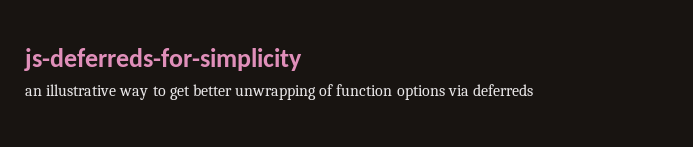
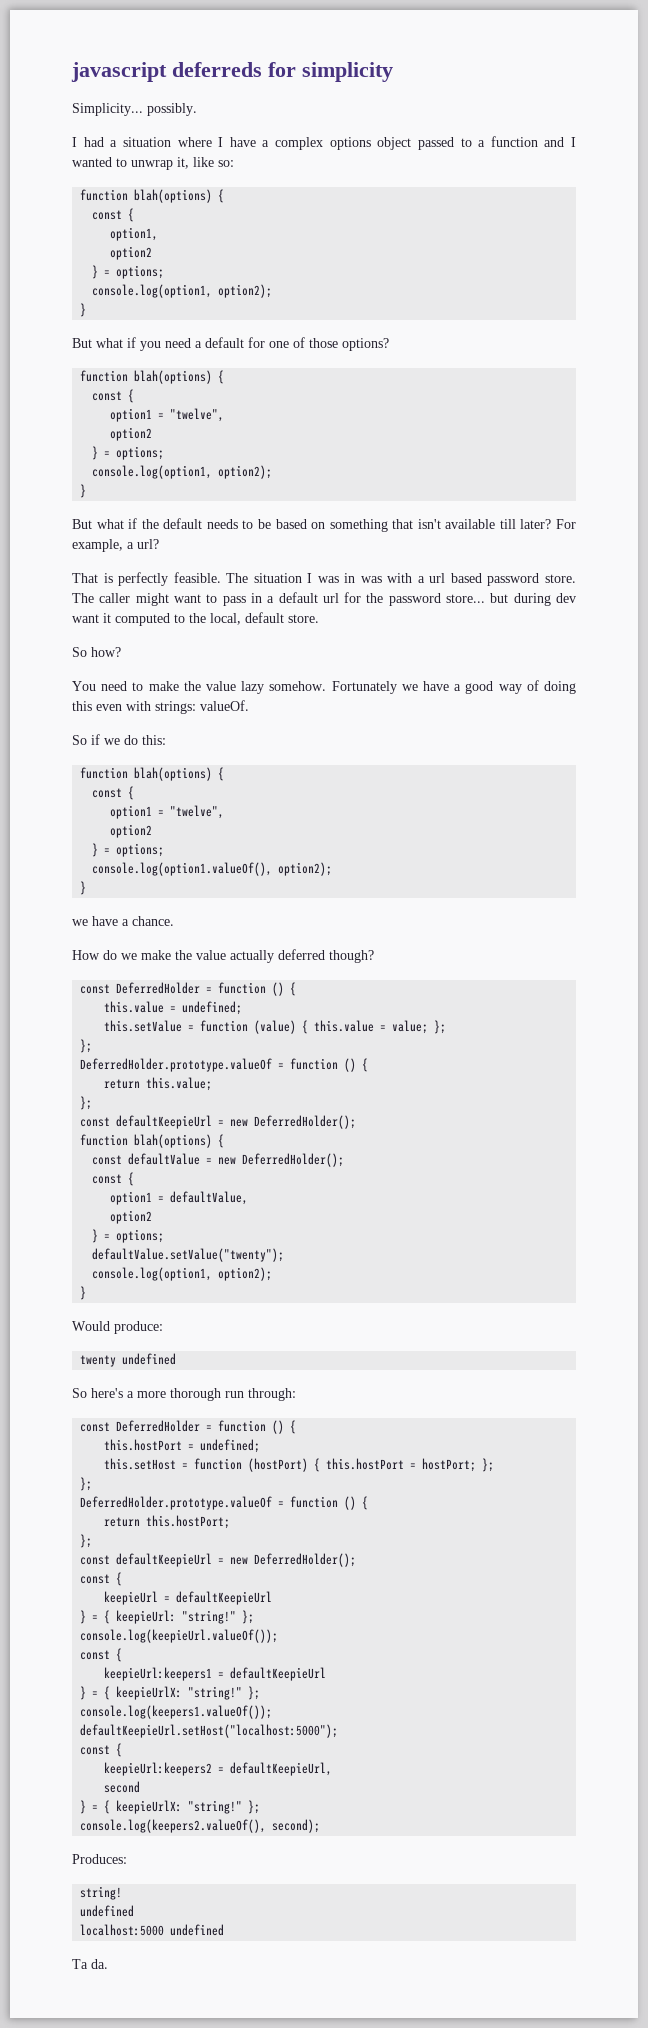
[24,48,302,71] [25,84,534,100] js-deferreds-for-simplicity // an illustrative way to get better unwrapping of function options via deferreds -> [71,62,393,82] [72,103,197,116] [72,136,576,150] [72,157,234,170] [80,189,225,203] [92,208,135,222] [110,227,159,241] [110,246,153,260] [92,265,165,279] [92,284,273,298] [80,303,87,317] [72,337,389,351] [80,370,225,384] [92,389,135,403] [110,408,225,422] [110,427,153,441] [92,446,165,460] [92,465,273,479] [80,484,87,498] [72,518,576,532] [72,539,159,552] [72,572,577,586] [72,592,576,606] [72,612,319,626] [72,647,121,657] [72,680,576,694] [72,700,249,714] [72,734,166,745] [80,767,225,781] [92,786,135,800] [110,805,225,819] [110,824,153,838] [92,843,165,857] [92,862,333,876] [80,881,87,895] [72,916,174,926] [72,949,374,963] [80,982,297,996] [104,1001,243,1015] [104,1020,447,1034] [80,1039,93,1053] [80,1058,369,1072] [104,1077,213,1091] [80,1096,93,1110] [80,1115,357,1129] [80,1134,225,1148] [92,1153,345,1167] [92,1172,135,1186] [110,1191,249,1205] [110,1210,153,1224] [92,1229,165,1243] [92,1248,285,1262] [92,1267,273,1281] [80,1286,87,1300] [72,1321,163,1334] [80,1353,177,1367] [72,1388,296,1401] [80,1420,297,1434] [104,1439,261,1453] [104,1458,495,1472] [80,1477,93,1491] [80,1496,369,1510] [104,1515,231,1529] [80,1534,93,1548] [80,1553,357,1567] [80,1572,123,1586] [104,1591,273,1605] [80,1610,255,1624] [80,1629,279,1643] [80,1648,123,1662] [104,1667,327,1681] [80,1686,261,1700] [80,1705,273,1719] [80,1724,339,1738] [80,1743,123,1757] [104,1762,333,1776] [104,1781,141,1793] [80,1800,261,1814] [80,1819,321,1833] [72,1854,127,1864] [80,1886,123,1900] [80,1905,135,1917] [80,1924,225,1936] [72,1959,108,1969] javascript deferreds for simplicity // Simplicity... possibly. // I had a situation where I have a complex options object passed to a function and I wanted to unwrap it, like so: // function blah(options) { // const { // option1, // option2 // } = options; // console.log(option1, option2); // } // But what if you need a default for one of those options? // function blah(options) { // const { // option1 = "twelve", // option2 // } = options; // console.log(option1, option2); // } // But what if the default needs to be based on something that isn't available till later? For example, a url? // That is perfectly feasible. The situation I was in was with a url based password store. The caller might want to pass in a default url for the password store... but during dev want it computed to the local, default store. // So how? // You need to make the value lazy somehow. Fortunately we have a good way of doing this even with strings: valueOf. // So if we do this: // function blah(options) { // const { // option1 = "twelve", // option2 // } = options; // console.log(option1.valueOf(), option2); // } // we have a chance. // How do we make the value actually deferred though? // const DeferredHolder = function () { // this.value = undefined; // this.setValue = function (value) { this.value = value; }; // }; // DeferredHolder.prototype.valueOf = function () { // return this.value; // }; // const defaultKeepieUrl = new DeferredHolder(); // function blah(options) { // const defaultValue = new DeferredHolder(); // const { // option1 = defaultValue, // option2 // } = options; // defaultValue.setValue("twenty"); // console.log(option1, option2); // } // Would produce: // twenty undefined // So here's a more thorough run through: // const DeferredHolder = function () { // this.hostPort = undefined; // this.setHost = function (hostPort) { this.hostPort = hostPort; }; // }; // DeferredHolder.prototype.valueOf = function () { // return this.hostPort; // }; // const defaultKeepieUrl = new DeferredHolder(); // const { // keepieUrl = defaultKeepieUrl // } = { keepieUrl: "string!" }; // console.log(keepieUrl.valueOf()); // const { // keepieUrl:keepers1 = defaultKeepieUrl // } = { keepieUrlX: "string!" }; // console.log(keepers1.valueOf()); // defaultKeepieUrl.setHost("localhost:5000"); // const { // keepieUrl:keepers2 = defaultKeepieUrl, // second // } = { keepieUrlX: "string!" }; // console.log(keepers2.valueOf(), second); // Produces: // string! // undefined // localhost:5000 undefined // Ta da.

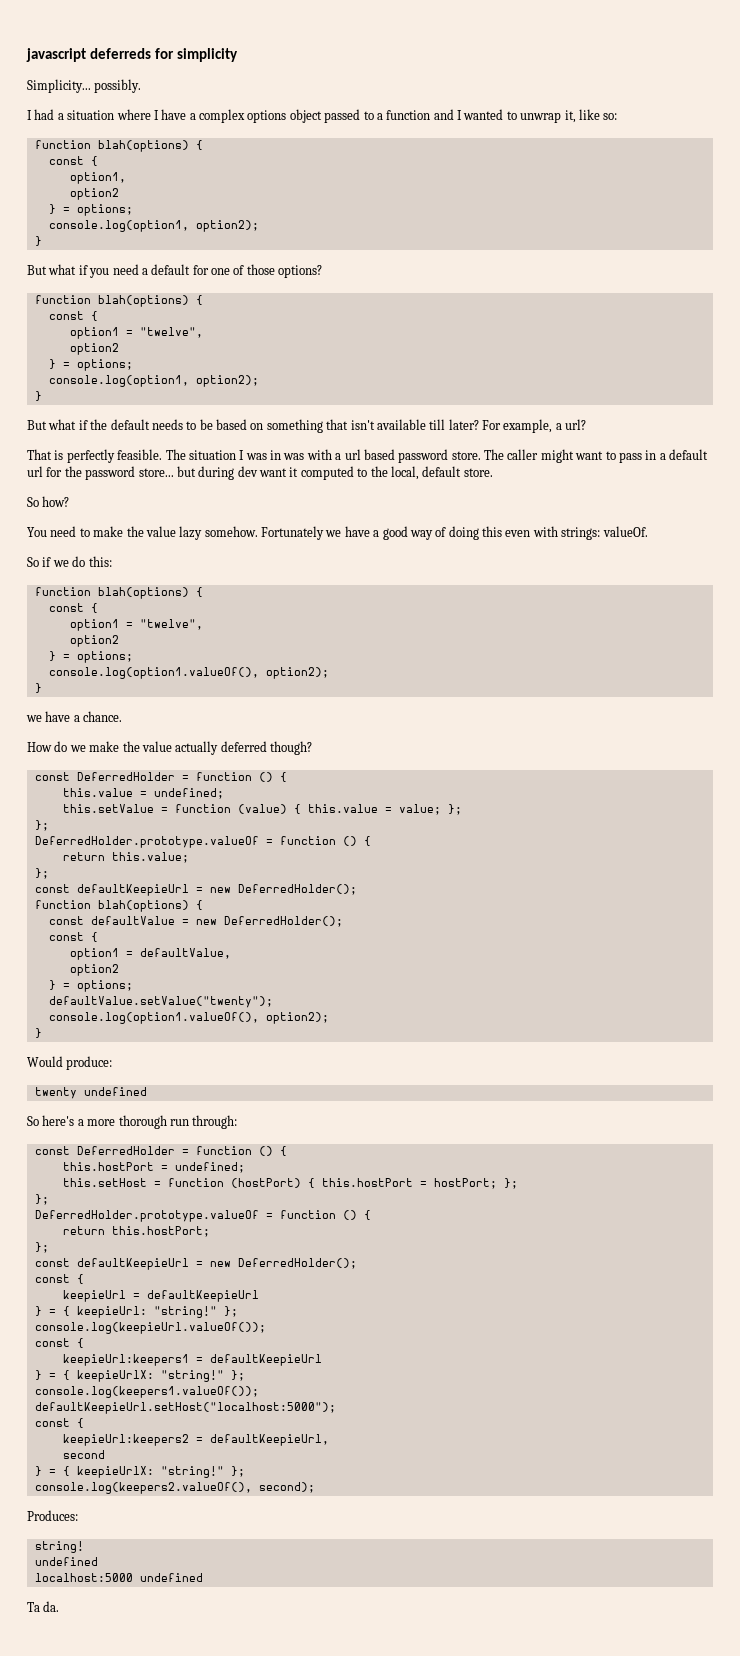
[92,1267,213,1281] console.log(option1, -> [48,1012,259,1024] console.log(option1.valueOf(),

